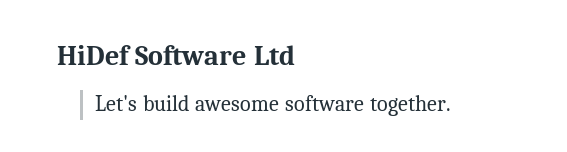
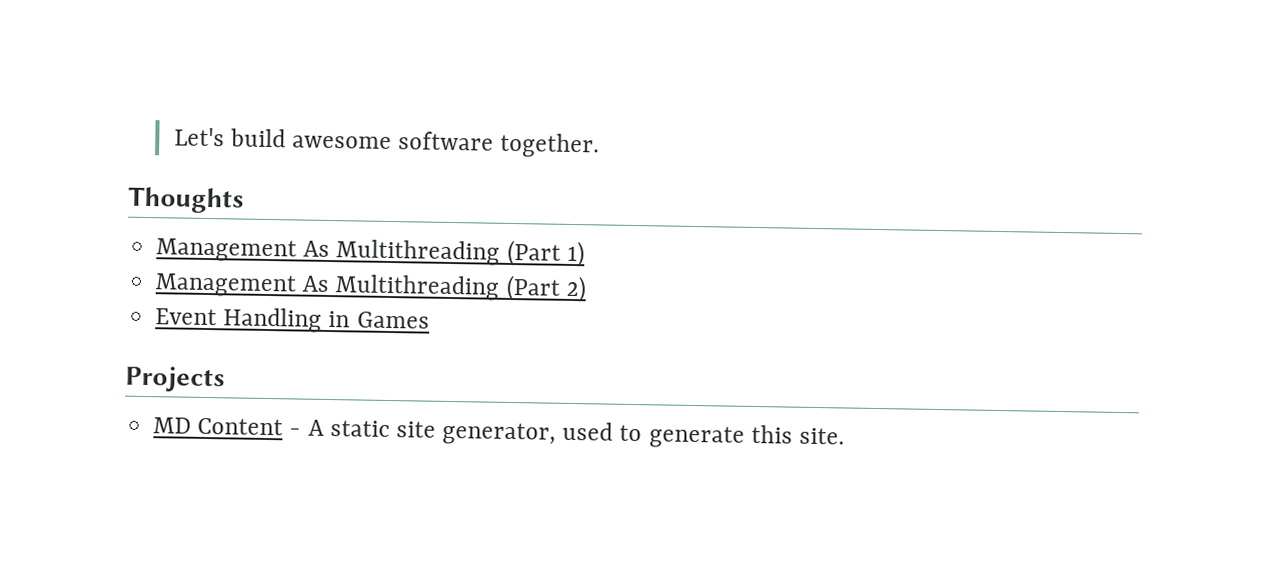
[57,45,295,65] HiDef Software Ltd // -> (173, 137) none
(451, 105) none -> [128,186,244,214] [156,238,585,268] [155,273,587,303] [155,307,430,333] [125,365,225,393] [153,417,845,449] // Thoughts // Management As Multithreading (Part 1) // Management As Multithreading (Part 2) // Event Handling in Games // Projects // MD Content - A static site generator, used to generate this site.

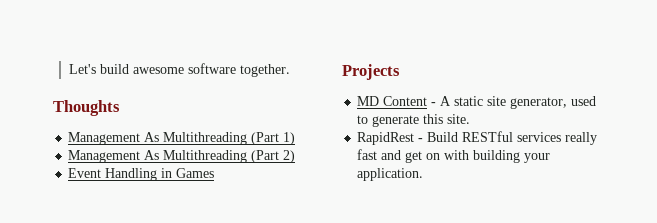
(845, 436) none -> [357,131,598,145] [357,149,551,163] [357,168,424,181] // RapidRest - Build RESTful services really fast and get on with building your application.

